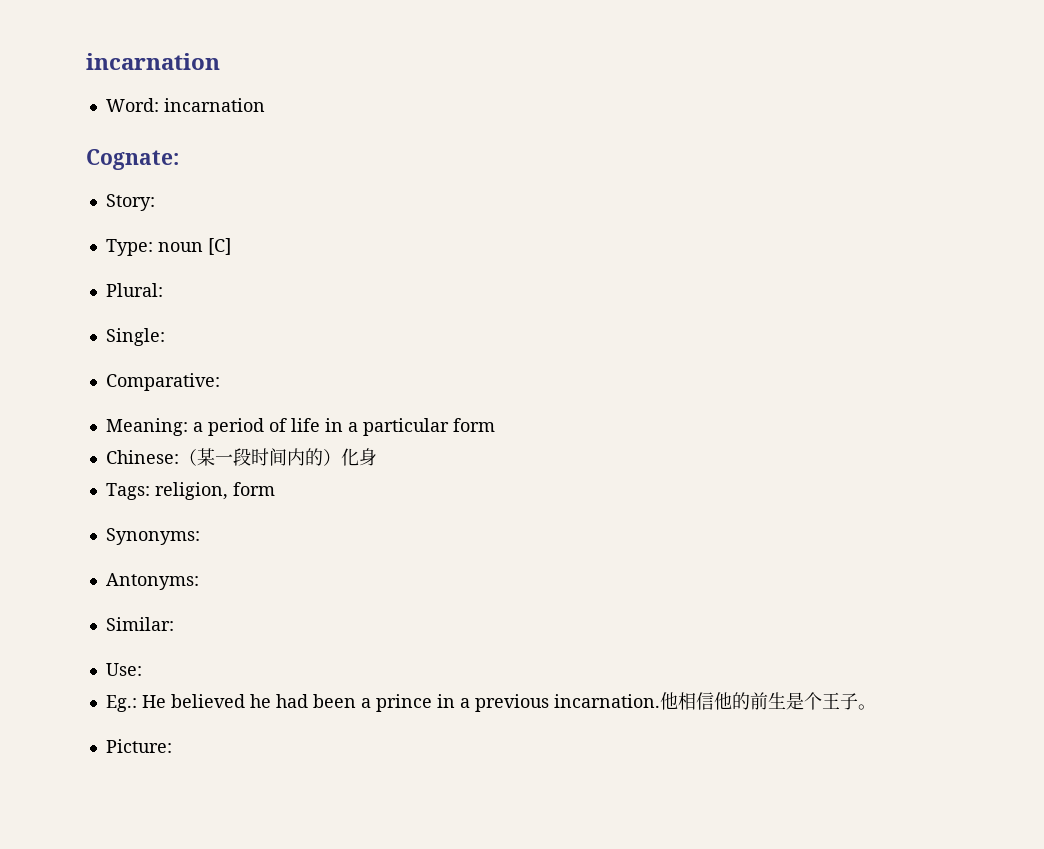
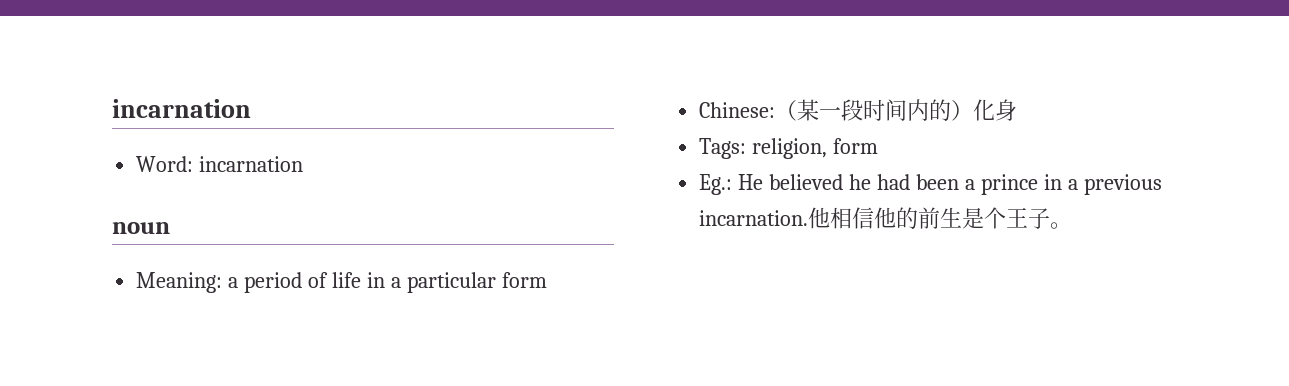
[86,149,179,170] [105,194,155,211] [105,238,231,256] [105,283,163,297] [105,328,165,346] [105,373,220,391] Cognate: // Story: // Type: noun [C] // Plural: // Single: // Comparative: -> [112,222,170,234] noun
[105,528,200,545] [105,573,199,590] [105,617,174,631] [105,663,142,676] // Synonyms: // Antonyms: // Similar: // Use: -> (879, 146) none
[105,739,172,753] // Picture: -> (1073, 225) none

